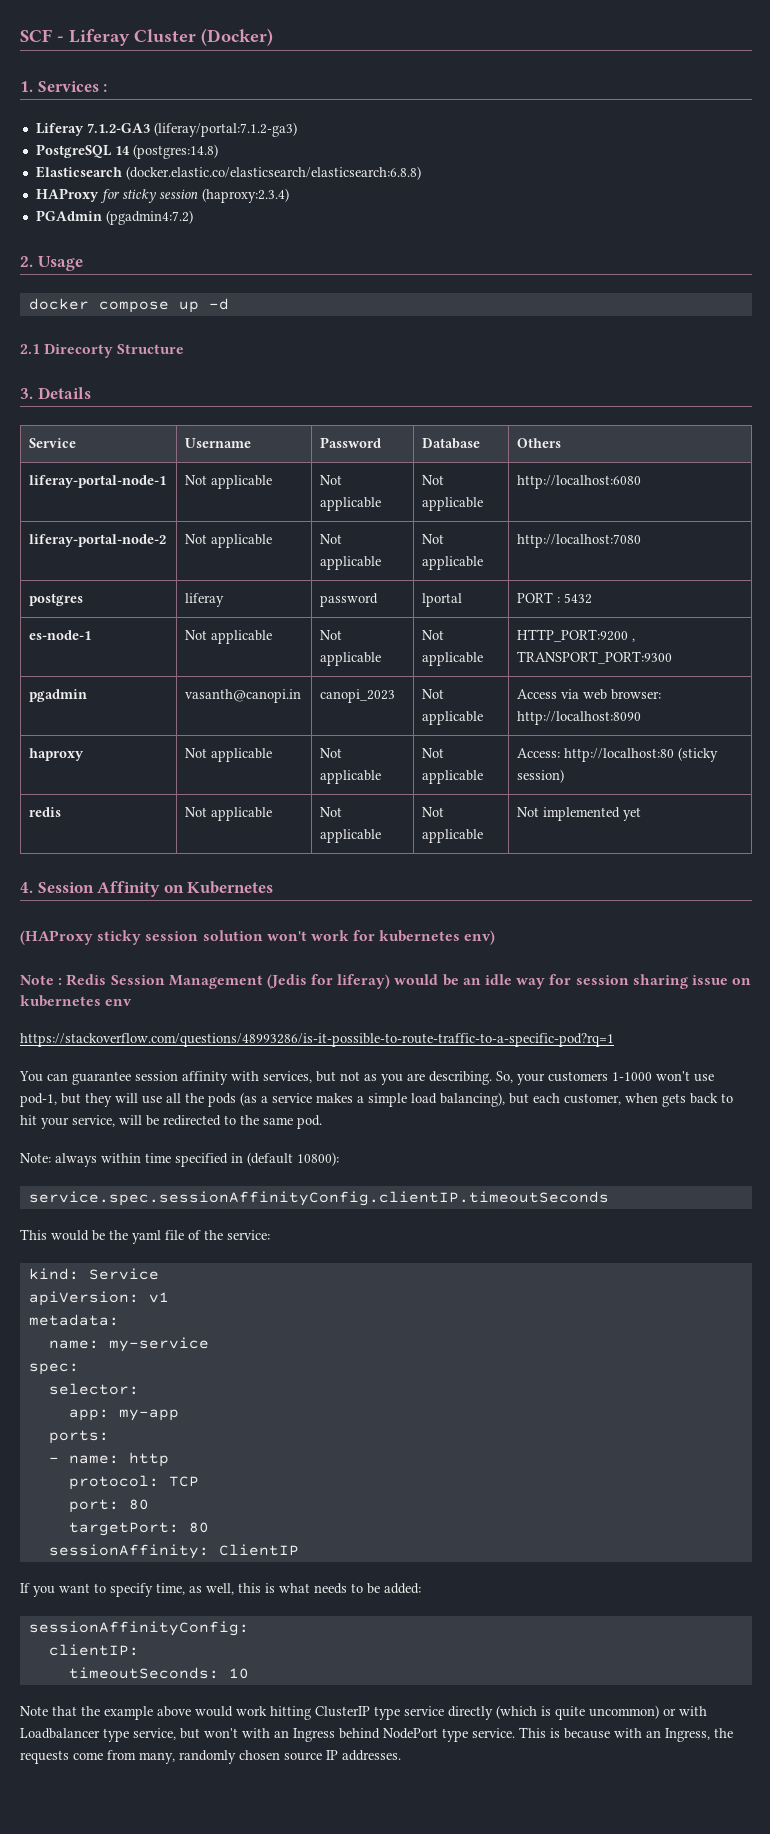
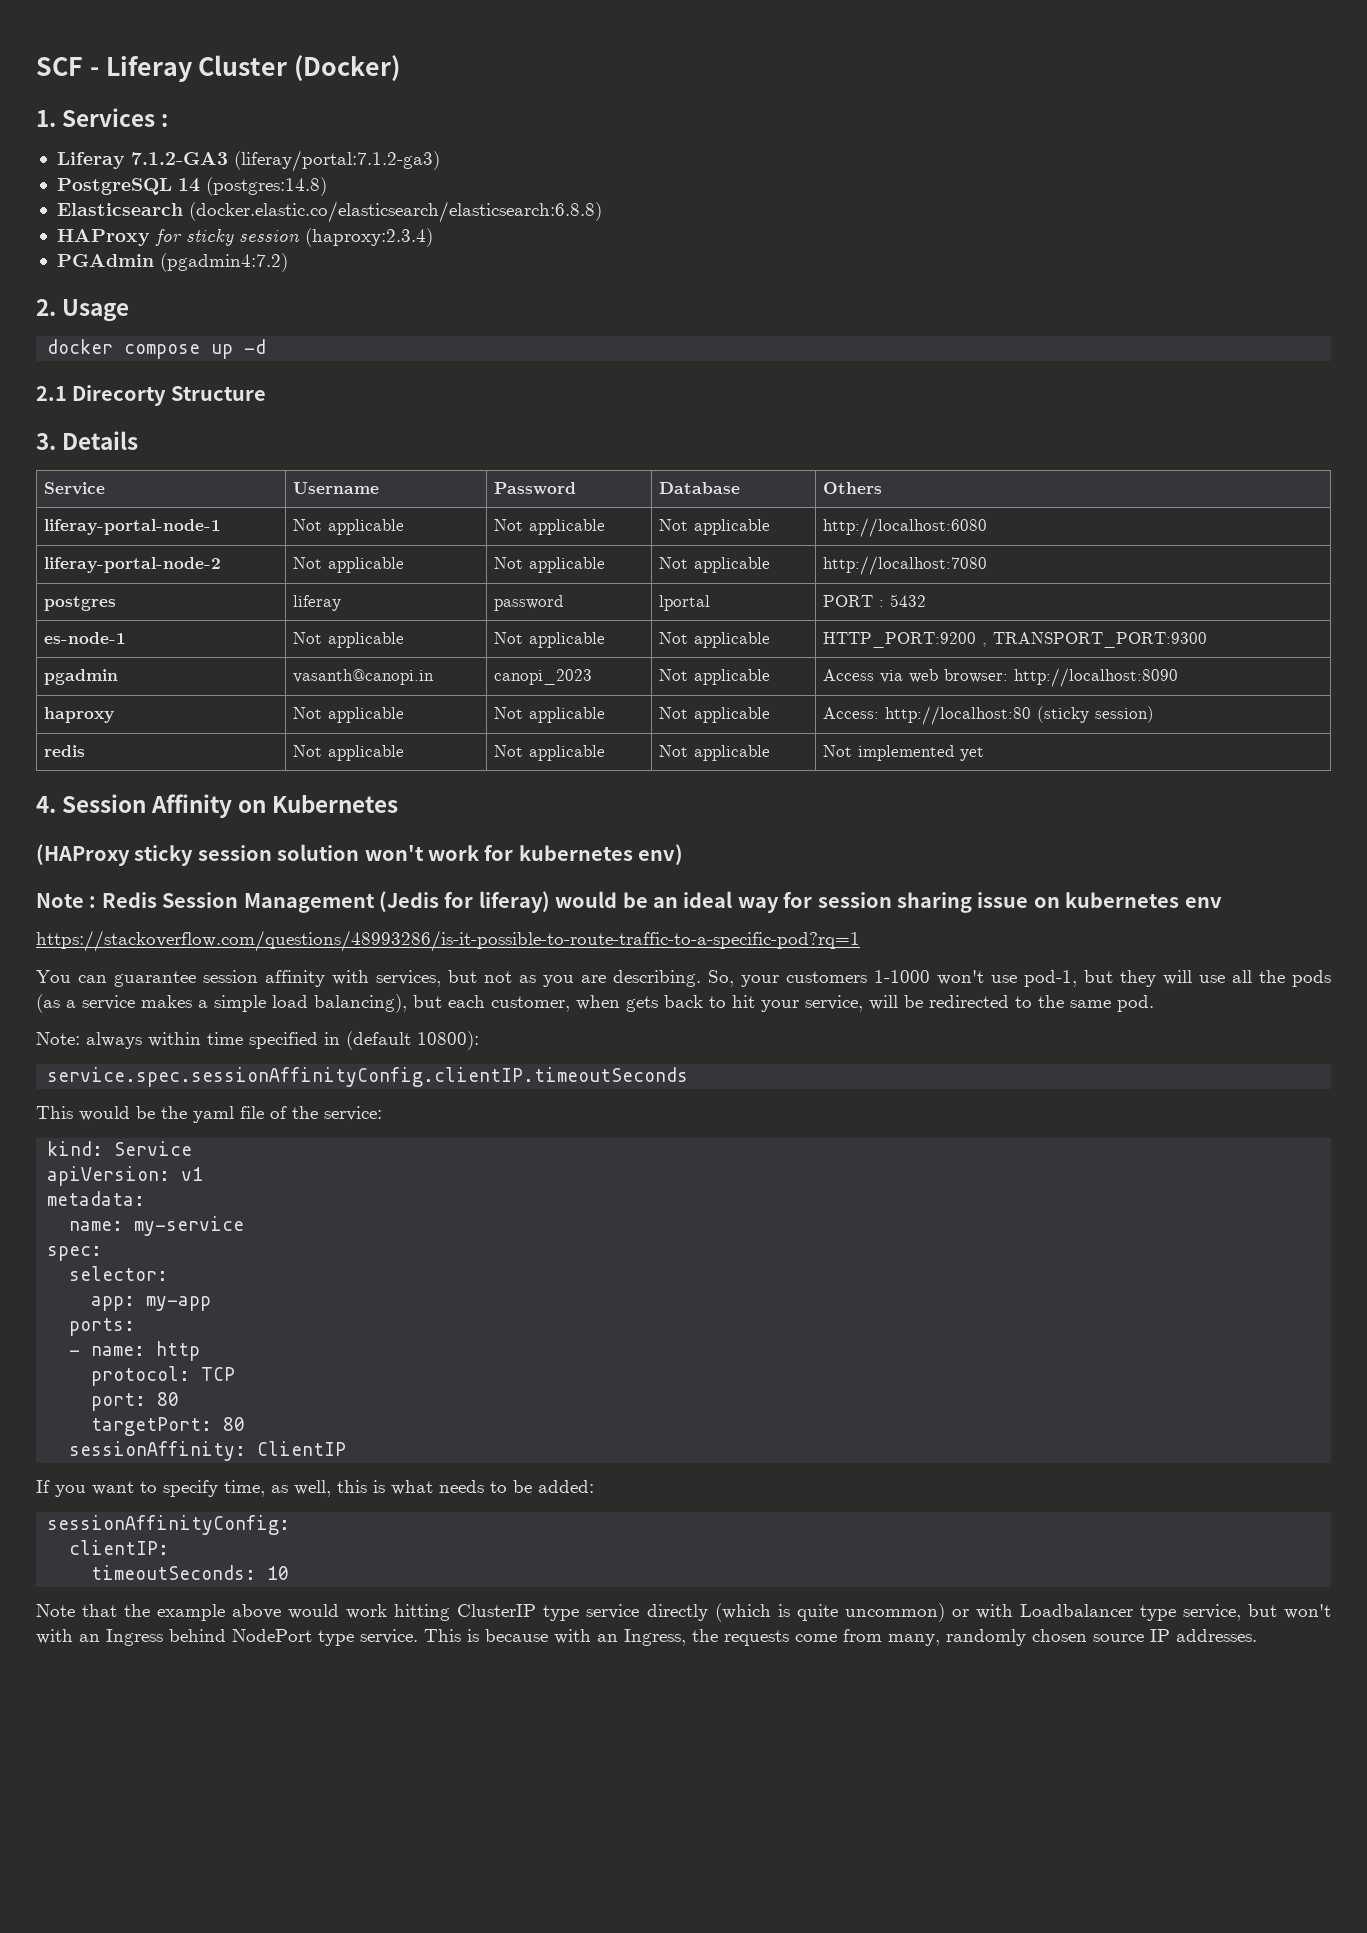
[485,974,513,985] idle -> [683,891,733,908] ideal

